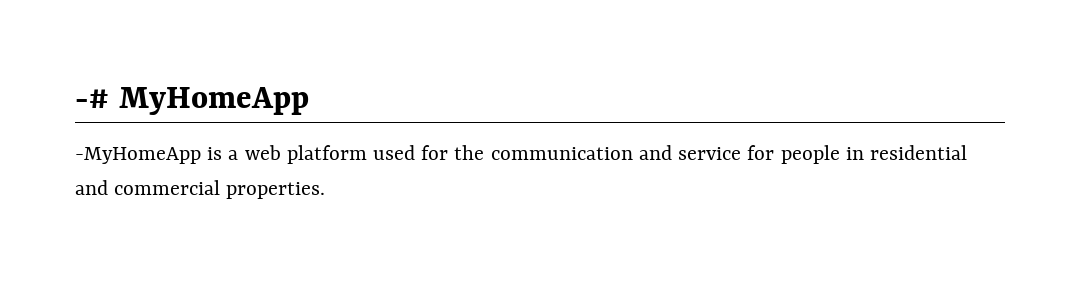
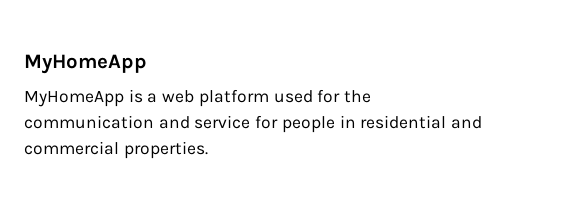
[75,89,109,108] -# -> (24, 64) none
[75,147,201,164] -MyHomeApp -> [24,91,124,107] MyHomeApp

